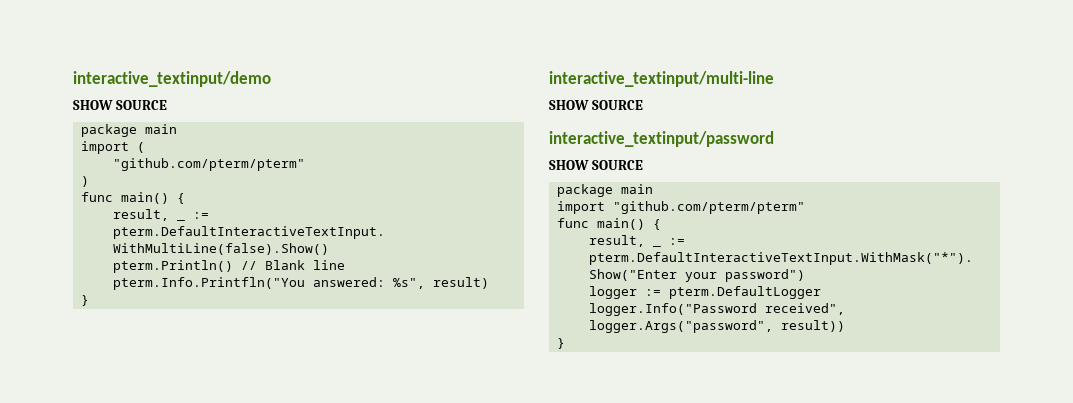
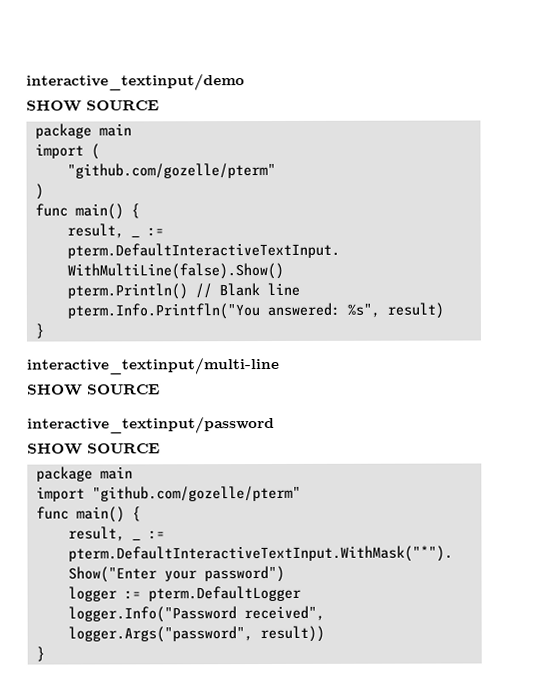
[113,158,306,171] "github.com/pterm/pterm" -> [66,162,276,179] "github.com/gozelle/pterm"
[613,201,806,214] "github.com/pterm/pterm" -> [91,485,301,502] "github.com/gozelle/pterm"

